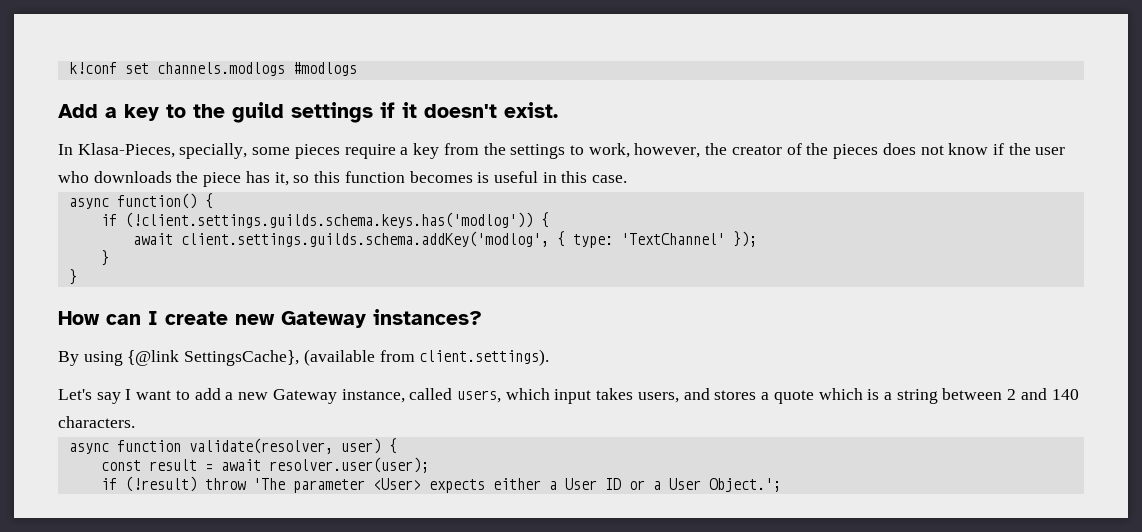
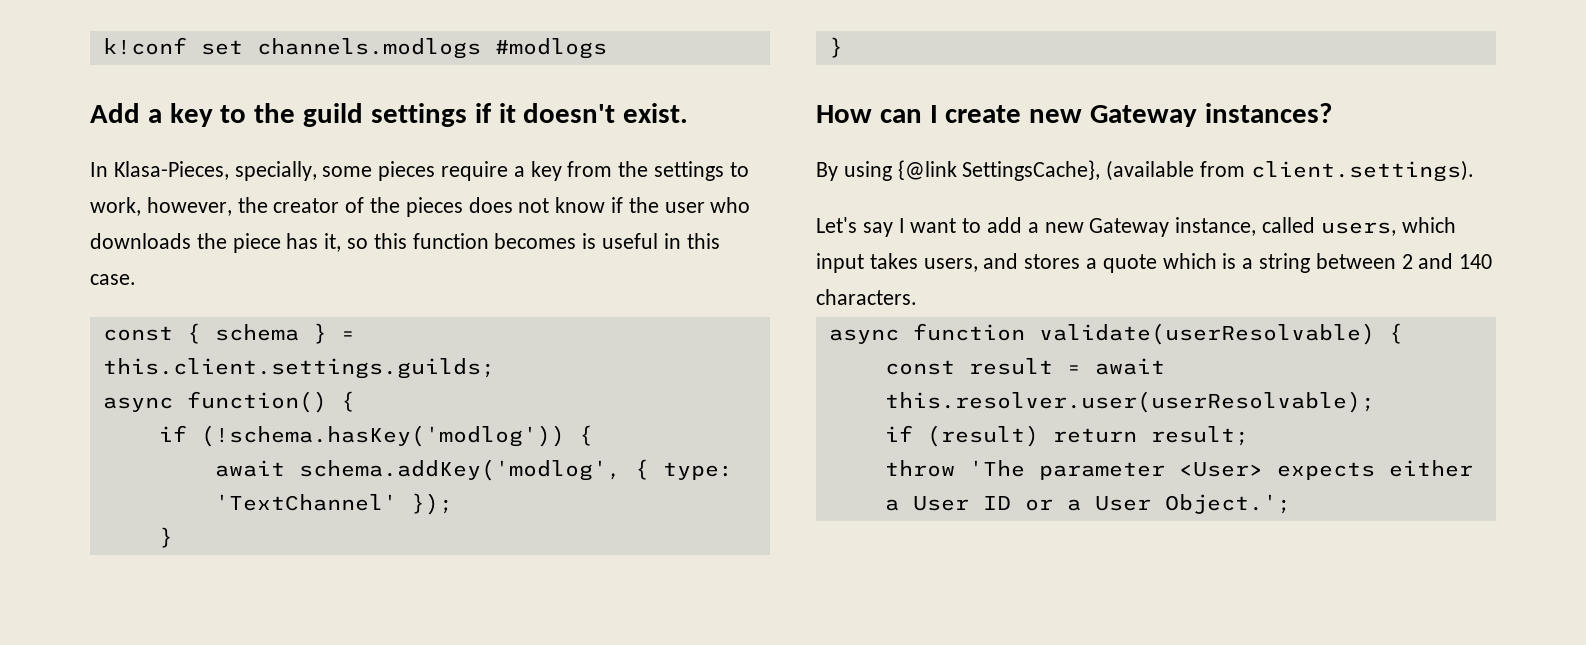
(628, 179) none -> [102,323,355,344] [102,358,495,379] // const { schema } = this.client.settings.guilds;
[124,212,533,228] (!client.settings.guilds.schema.keys.has('modlog')) -> [200,425,565,447] (!schema.hasKey('modlog'))
[180,231,549,247] client.settings.guilds.schema.addKey('modlog', -> [298,459,621,481] schema.addKey('modlog',
[188,438,381,454] validate(resolver, user) -> [1038,323,1375,345] validate(userResolvable)
[268,457,429,473] [100,476,197,492] resolver.user(user); // if (!result) -> [884,391,1375,413] [884,425,1249,447] this.resolver.user(userResolvable); // if (result) return result; //

